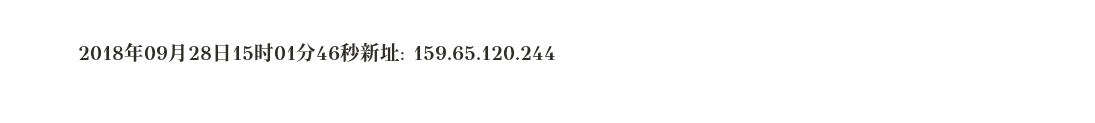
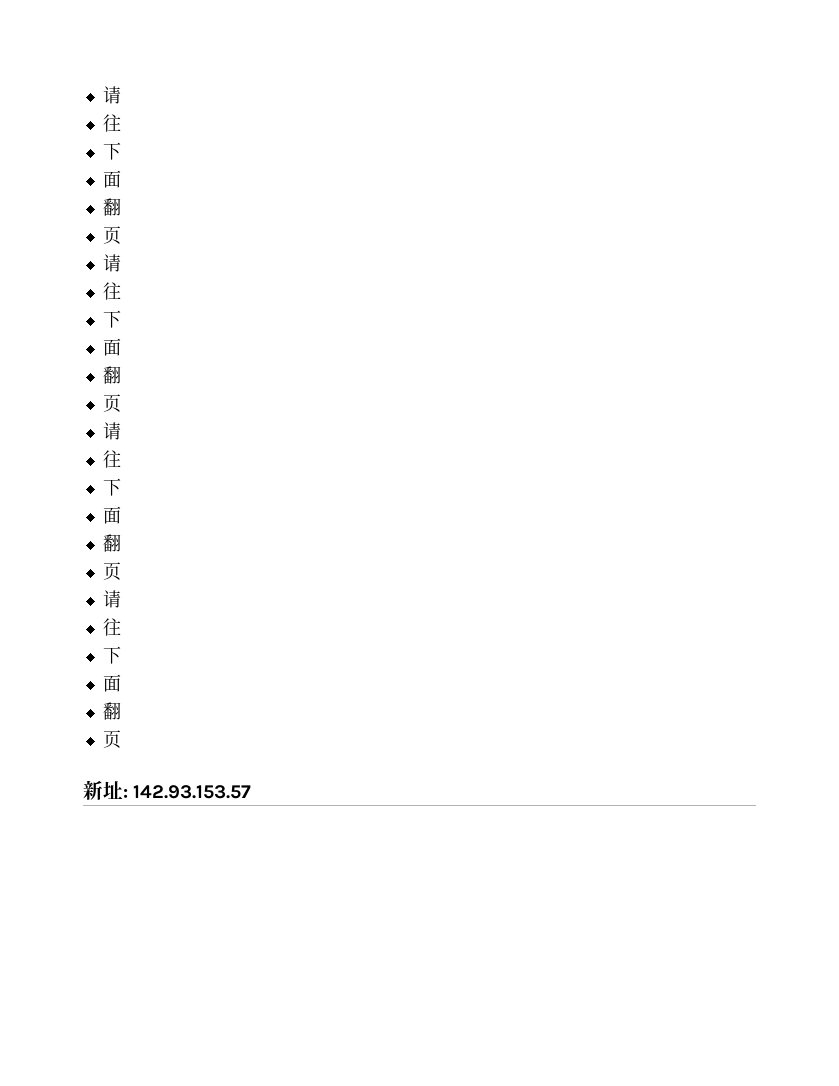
[78,42,361,63] 2018年09月28日15时01分46秒 -> [102,86,121,104] [102,114,121,132] [102,142,121,160] [102,170,121,188] [102,198,121,216] [102,226,121,245] [102,254,121,272] [102,282,121,300] [102,310,121,328] [102,338,121,356] [102,366,121,384] [102,394,121,413] [102,422,121,440] [102,450,121,468] [102,478,121,496] [102,506,121,524] [102,534,121,552] [102,562,121,581] [102,590,121,608] [102,618,121,636] [102,646,121,664] [102,674,121,692] [102,702,121,720] [102,730,121,749] 请 // 往 // 下 // 面 // 翻 // 页 // 请 // 往 // 下 // 面 // 翻 // 页 // 请 // 往 // 下 // 面 // 翻 // 页 // 请 // 往 // 下 // 面 // 翻 // 页 //
[413,46,556,61] 159.65.120.244 -> [133,785,252,799] 142.93.153.57

